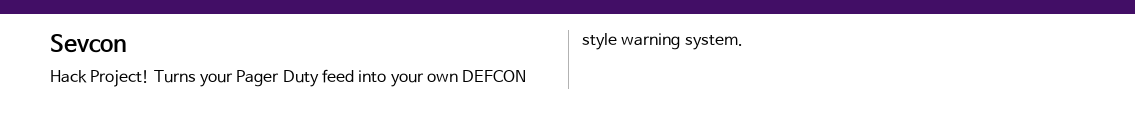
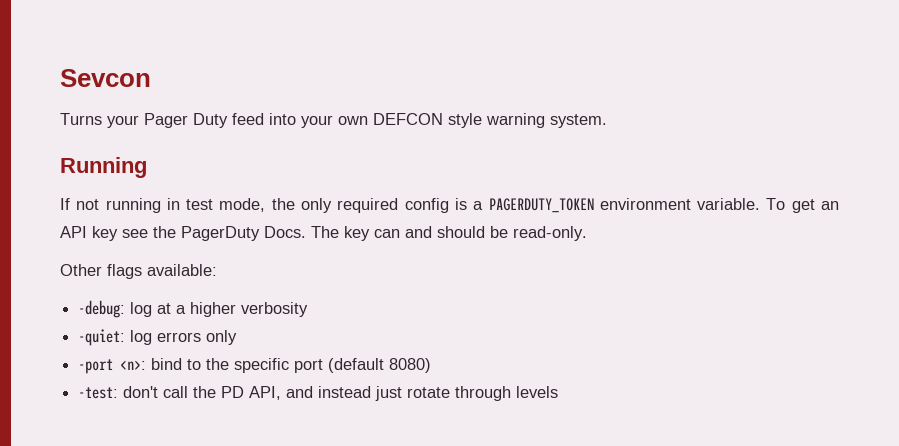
[50,70,150,87] Hack Project! -> (151, 78) none
(743, 42) none -> [60,157,147,178] [60,198,839,213] [60,226,587,241] [60,264,217,279] [78,300,309,318] [78,329,238,346] [78,358,432,374] [78,386,559,401] // Running // If not running in test mode, the only required config is a PAGERDUTY_TOKEN environment variable. To get an API key see the PagerDuty Docs. The key can and should be read-only. // Other flags available: // -debug: log at a higher verbosity // -quiet: log errors only // -port <n>: bind to the specific port (default 8080) // -test: don't call the PD API, and instead just rotate through levels

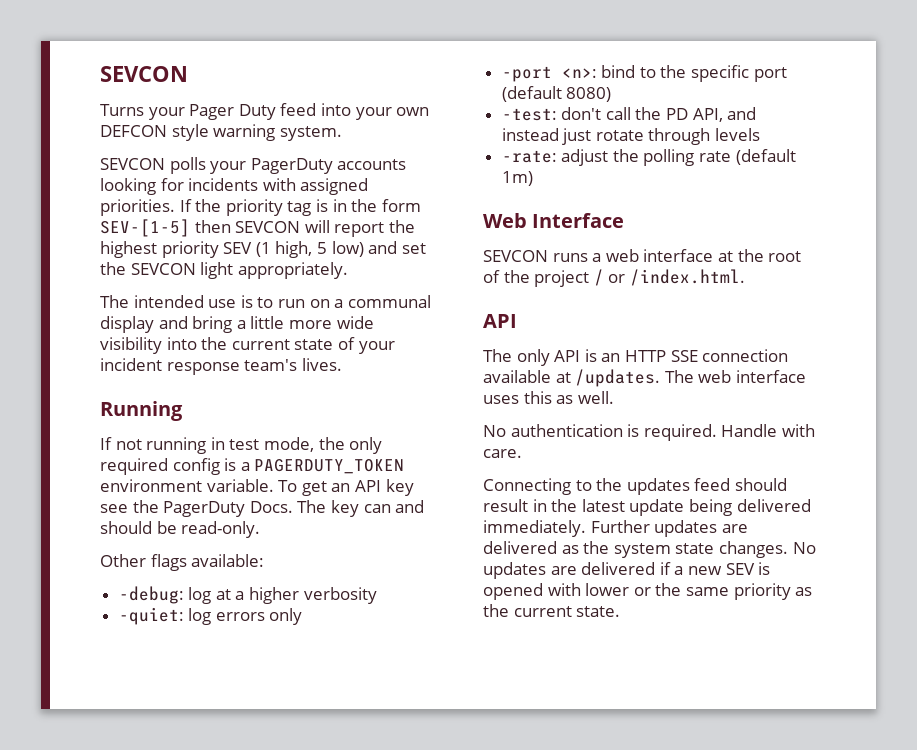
[60,69,151,87] Sevcon -> [100,66,188,82] SEVCON
(607, 121) none -> [100,157,407,174] [100,178,369,195] [100,199,421,216] [100,219,415,237] [100,241,426,258] [100,262,348,279] [100,295,431,308] [100,316,374,333] [100,337,395,354] [100,358,342,375] // SEVCON polls your PagerDuty accounts looking for incidents with assigned priorities. If the priority tag is in the form SEV-[1-5] then SEVCON will report the highest priority SEV (1 high, 5 low) and set the SEVCON light appropriately. // The intended use is to run on a communal display and bring a little more wide visibility into the current state of your incident response team's lives.
(559, 392) none -> [501,149,796,166] [501,171,533,186] [483,213,625,228] [483,249,802,262] [483,269,745,287] [483,314,517,328] [483,349,789,366] [483,369,806,387] [483,391,614,404] [483,424,815,441] [483,449,522,458] [483,478,787,495] [483,499,811,516] [483,520,748,537] [483,541,816,558] [483,562,771,579] [483,583,813,600] [483,604,621,617] // -rate: adjust the polling rate (default 1m) // Web Interface // SEVCON runs a web interface at the root of the project / or /index.html. // API // The only API is an HTTP SSE connection available at /updates. The web interface uses this as well. // No authentication is required. Handle with care. // Connecting to the updates feed should result in the latest update being delivered immediately. Further updates are delivered as the system state changes. No updates are delivered if a new SEV is opened with lower or the same priority as the current state.

